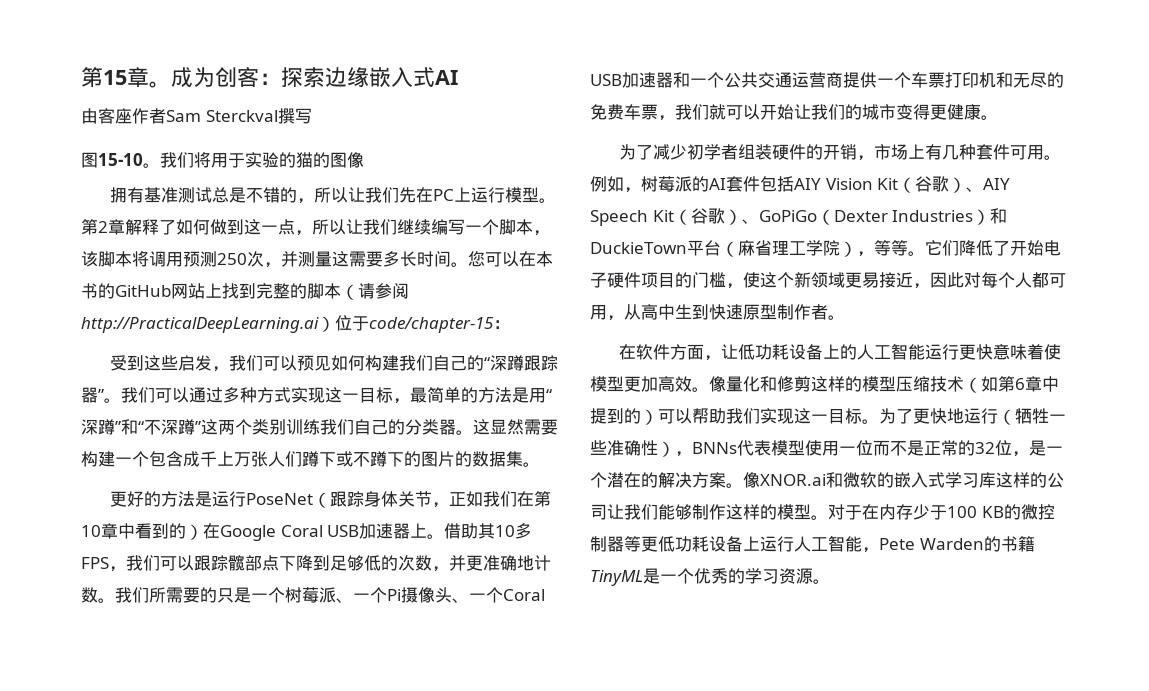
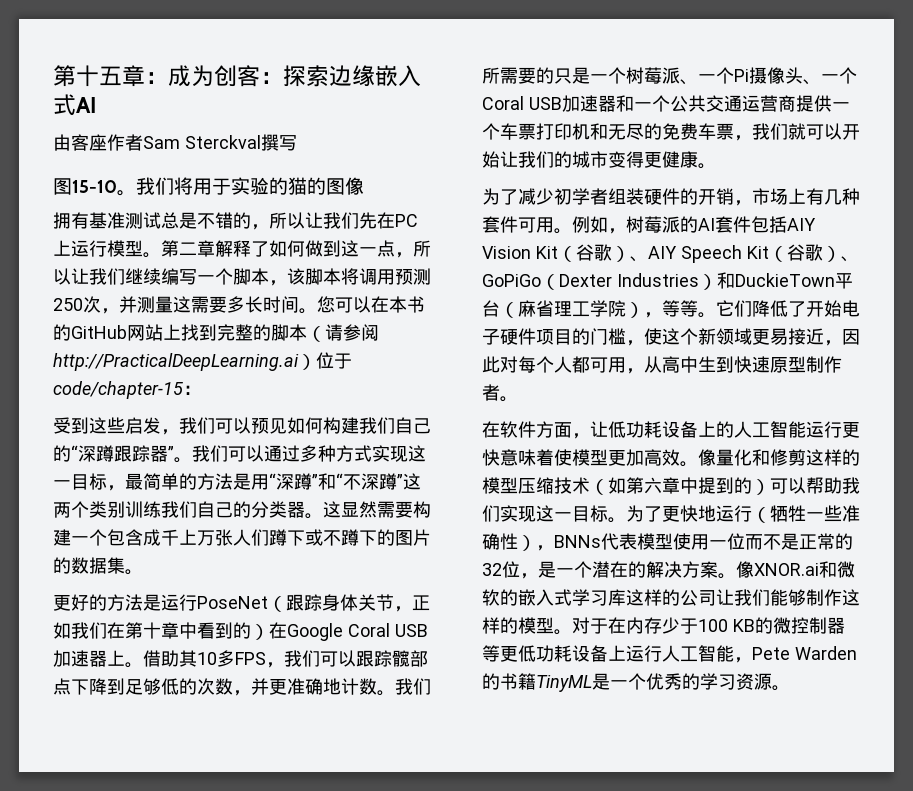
[81,67,171,88] 第15章。 -> [53,65,168,87] 第十五章：
[98,221,108,233] 2 -> [179,242,197,255] 二
[81,525,101,537] 10 -> [143,622,161,639] 十
[1015,378,1025,390] 6 -> [644,477,662,494] 六

